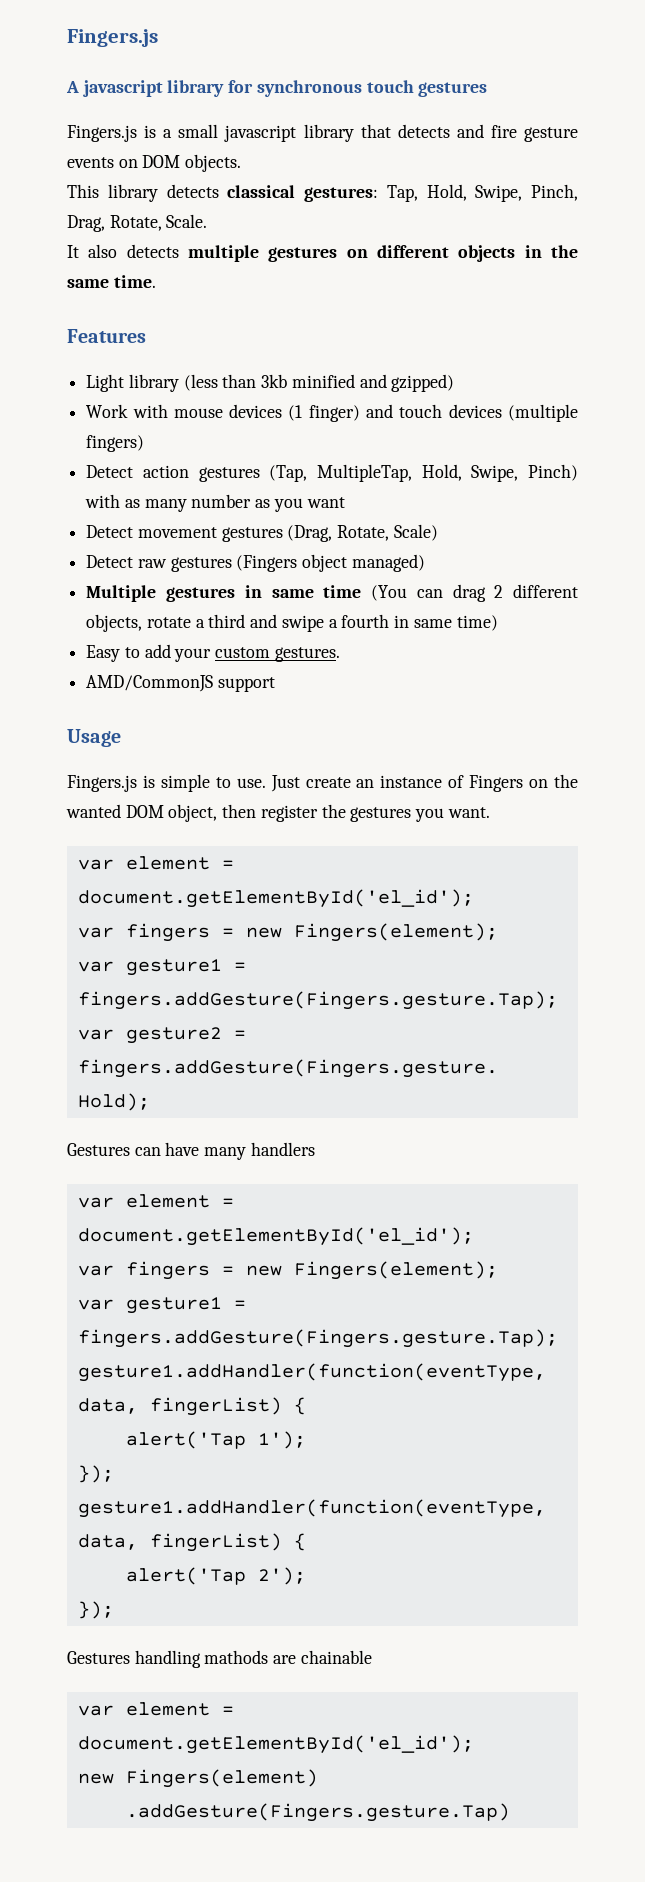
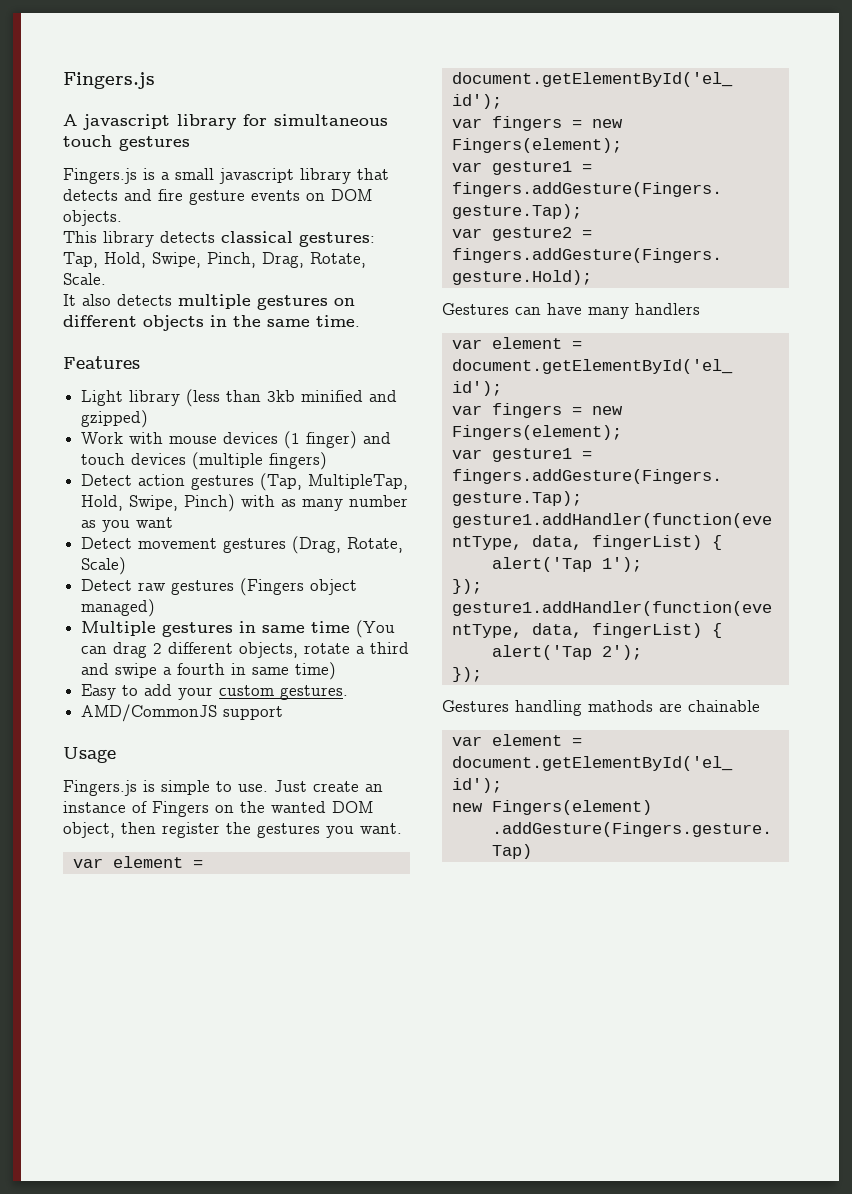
[256,80,362,97] synchronous -> [274,114,388,126] simultaneous

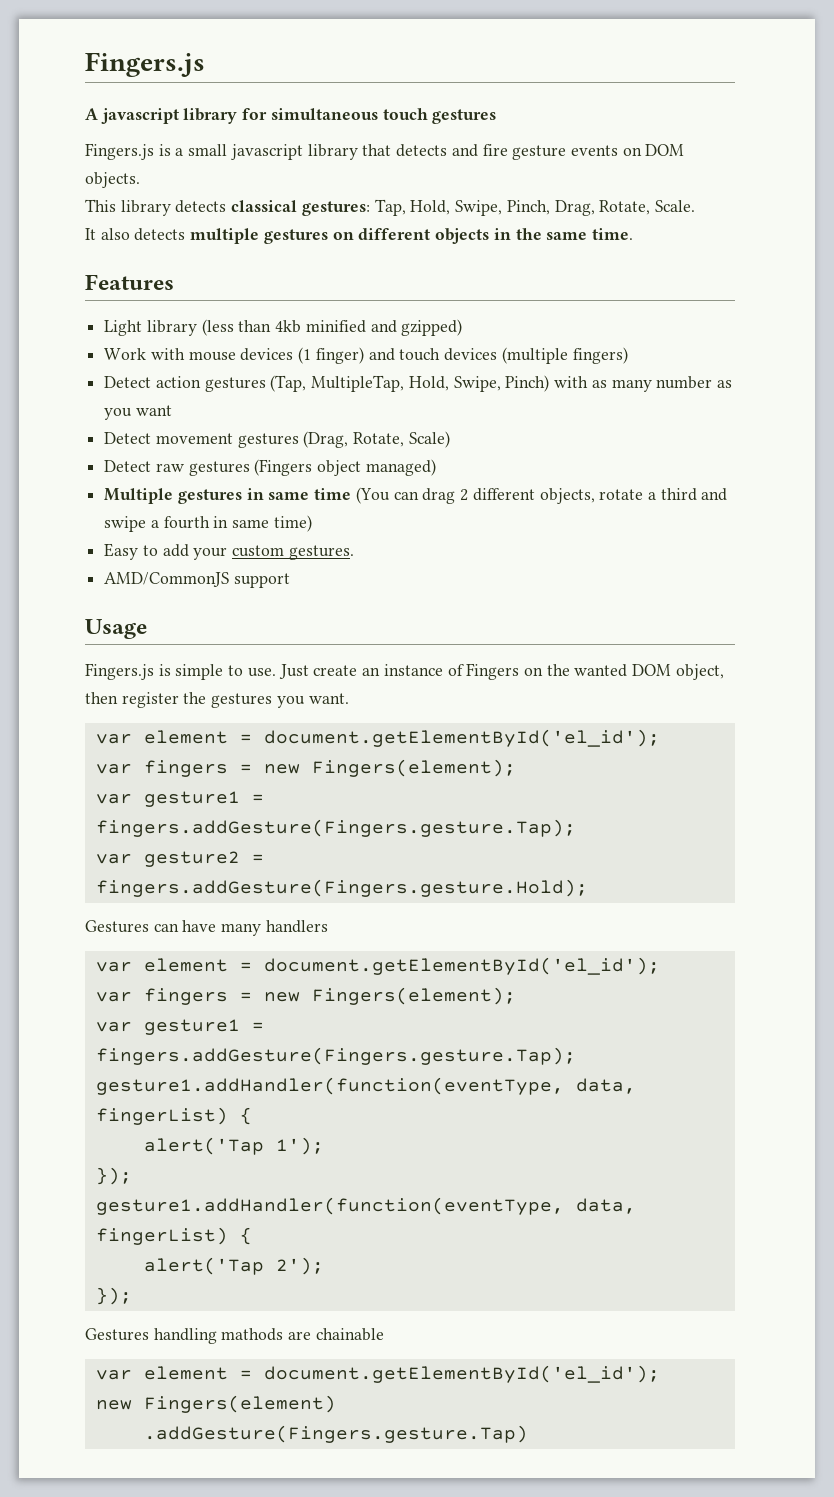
[267,390,296,402] 3kb -> [275,320,302,333] 4kb

